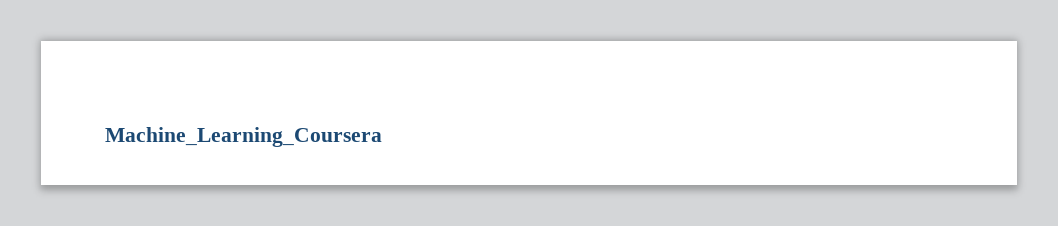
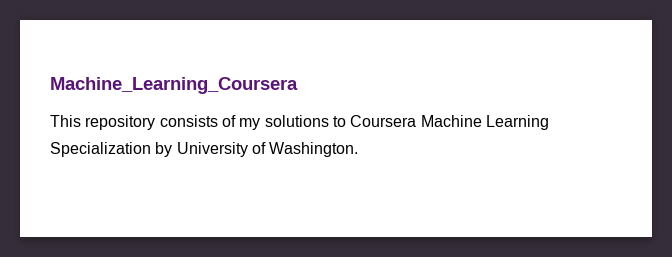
(382, 137) none -> [50,115,549,130] [50,142,359,157] // This repository consists of my solutions to Coursera Machine Learning Specialization by University of Washington.

